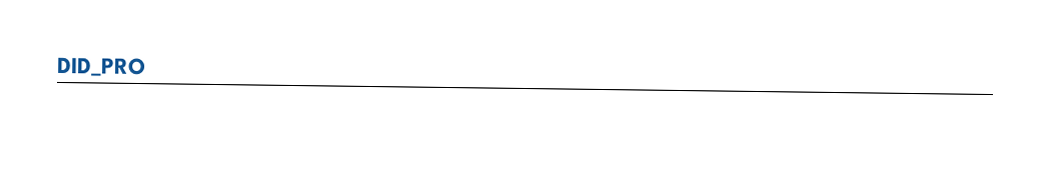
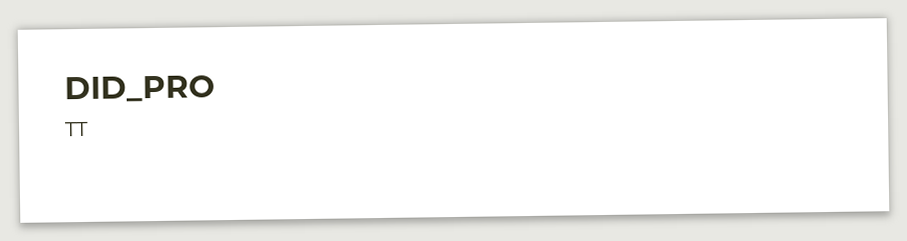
(146, 67) none -> [64,121,89,137] // TT

